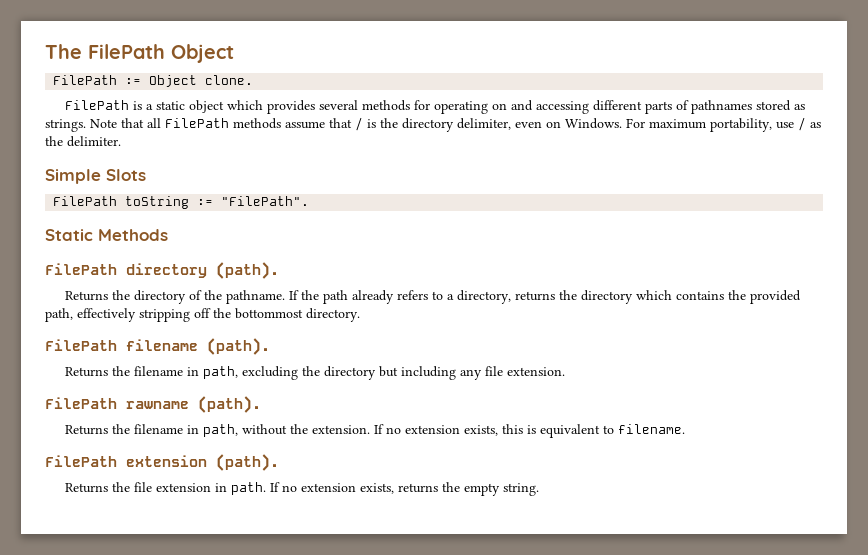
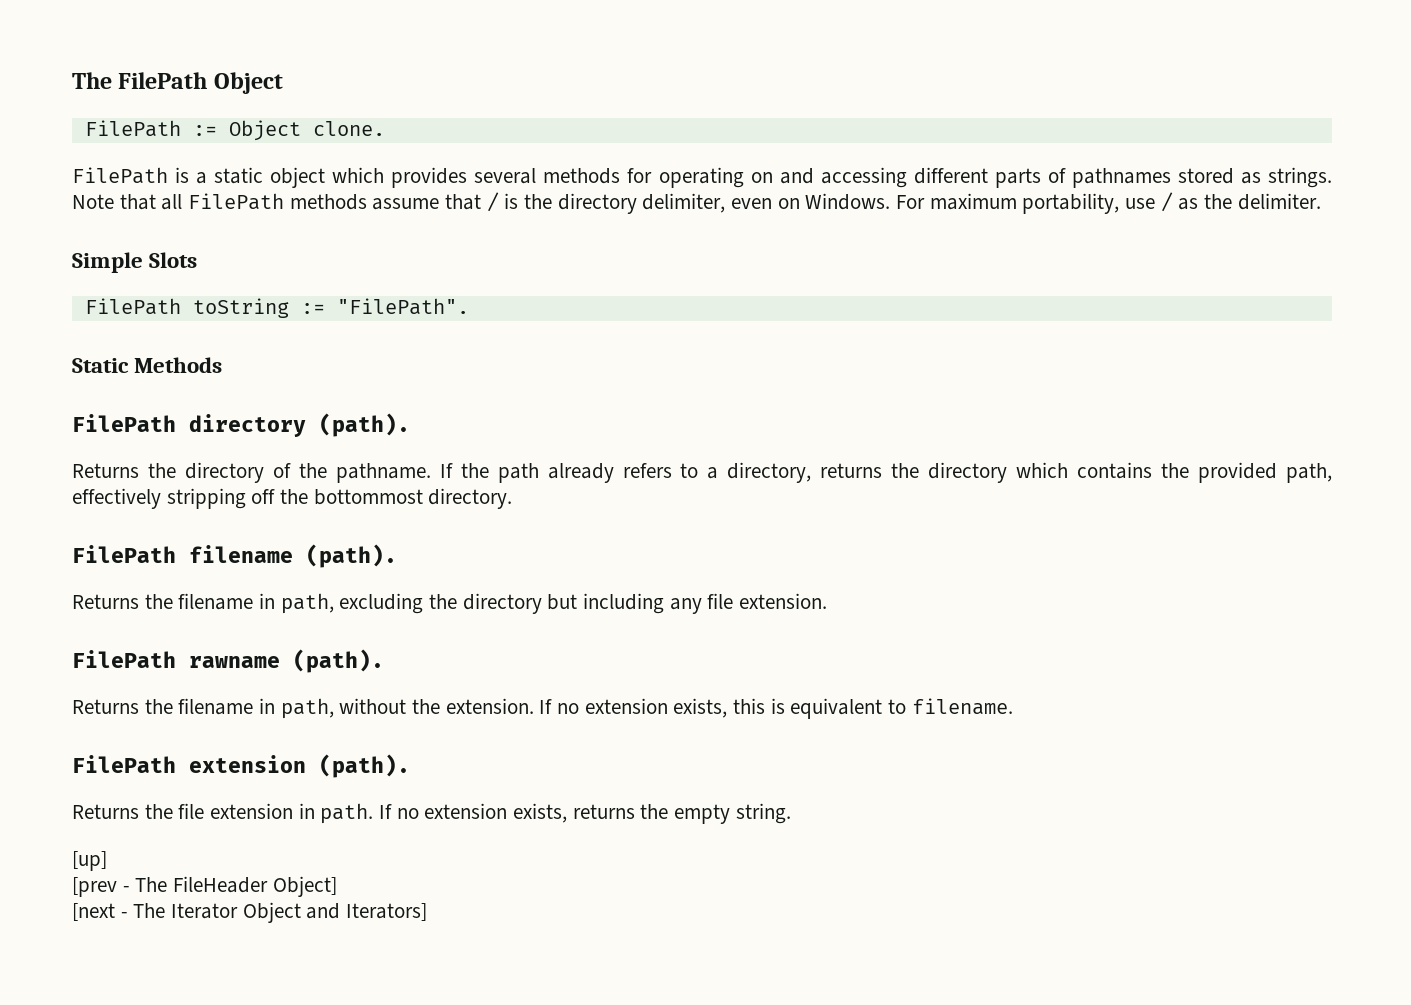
(540, 489) none -> [72,851,107,871] [72,876,337,897] [72,902,428,923] // [up] // [prev - The FileHeader Object] // [next - The Iterator Object and Iterators]

